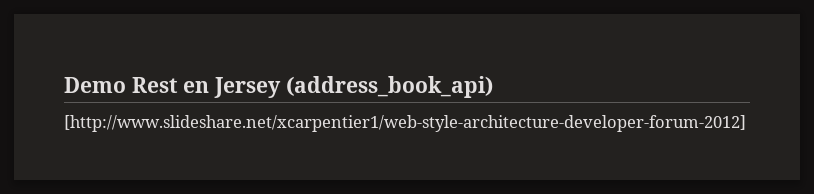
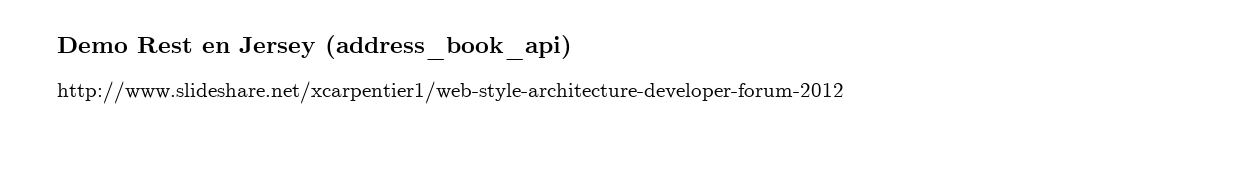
[64,115,746,132] [http://www.slideshare.net/xcarpentier1/web-style-architecture-developer-forum-2012] -> [57,81,844,104] http://www.slideshare.net/xcarpentier1/web-style-architecture-developer-forum-2012

